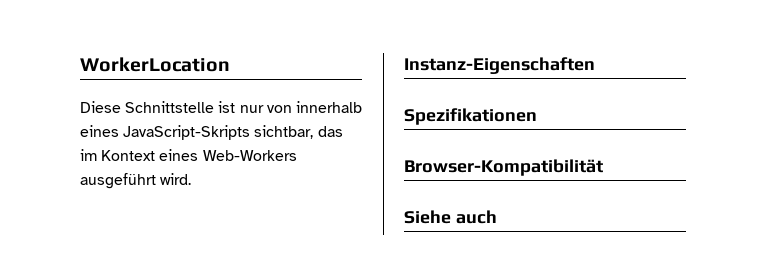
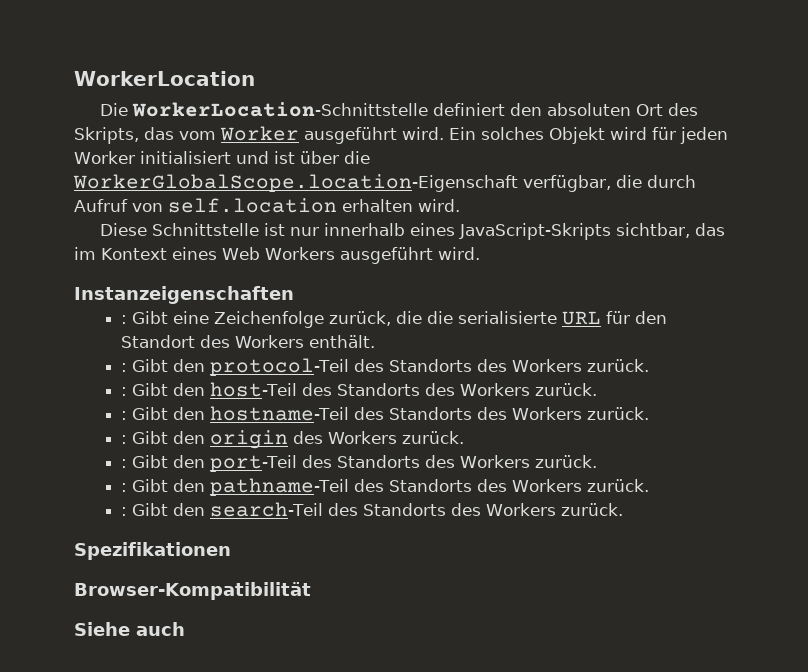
(230, 64) none -> [99,102,698,117] [74,126,728,144] [74,151,370,164] [73,174,696,192] [74,198,460,213] // Die WorkerLocation-Schnittstelle definiert den absoluten Ort des Skripts, das vom Worker ausgeführt wird. Ein solches Objekt wird für jeden Worker initialisiert und ist über die WorkerGlobalScope.location-Eigenschaft verfügbar, die durch Aufruf von self.location erhalten wird.
[266,105,292,113] von -> (319, 231) none
[202,150,297,161] Web-Workers -> [221,247,335,260] Web Workers
[404,57,595,74] Instanz-Eigenschaften -> [74,286,294,304] [120,311,667,328] [120,335,376,348] [120,358,650,376] [120,382,598,397] [120,406,650,421] [120,430,465,449] [120,455,598,472] [120,478,650,496] [120,502,624,517] Instanzeigenschaften // : Gibt eine Zeichenfolge zurück, die die serialisierte URL für den Standort des Workers enthält. // : Gibt den protocol-Teil des Standorts des Workers zurück. // : Gibt den host-Teil des Standorts des Workers zurück. // : Gibt den hostname-Teil des Standorts des Workers zurück. // : Gibt den origin des Workers zurück. // : Gibt den port-Teil des Standorts des Workers zurück. // : Gibt den pathname-Teil des Standorts des Workers zurück. // : Gibt den search-Teil des Standorts des Workers zurück.

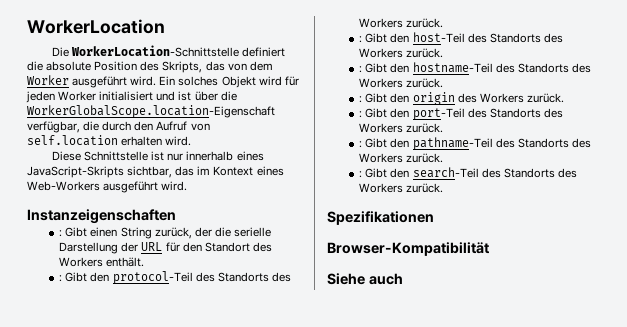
[509,103,663,116] den absoluten Ort -> [27,61,138,71] die absolute Position
[179,131,216,140] vom -> [227,61,273,71] von dem
(696, 181) none -> [134,121,154,131] den
[221,247,335,260] Web Workers -> [27,181,100,191] Web-Workers
[172,311,557,328] eine Zeichenfolge zurück, die die serialisierte -> [90,227,271,239] [59,242,139,254] einen String zurück, der die serielle Darstellung der

